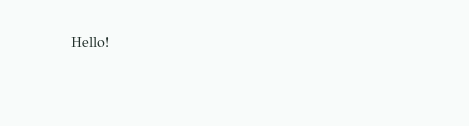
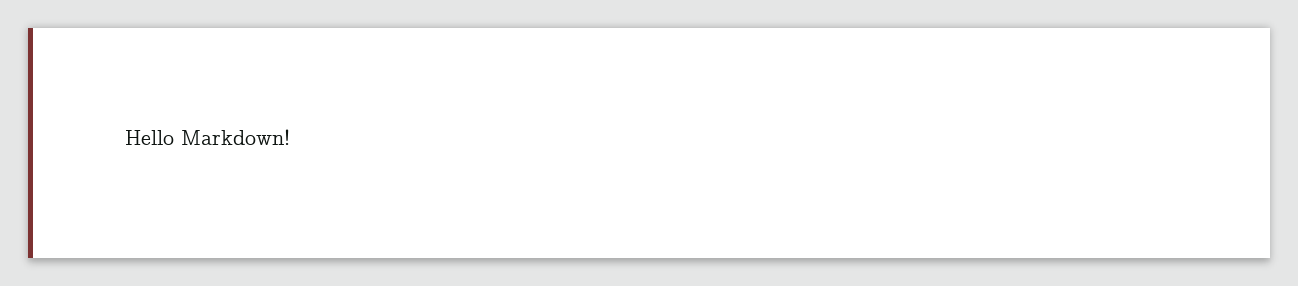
[71,37,109,48] Hello! -> [125,129,290,145] Hello Markdown!

